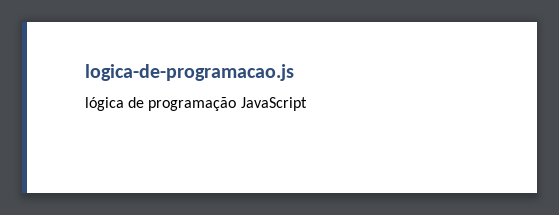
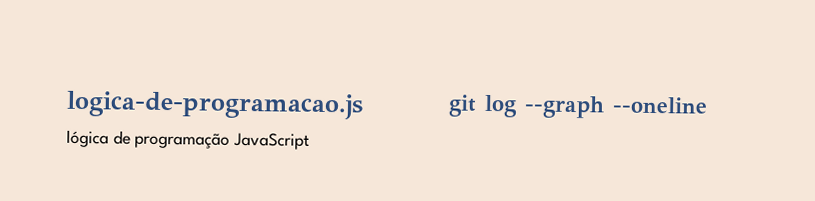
(307, 104) none -> [448,94,708,119] // git log --graph --oneline

